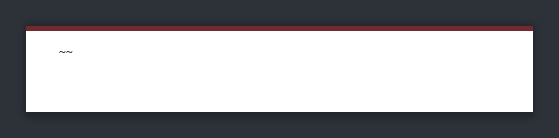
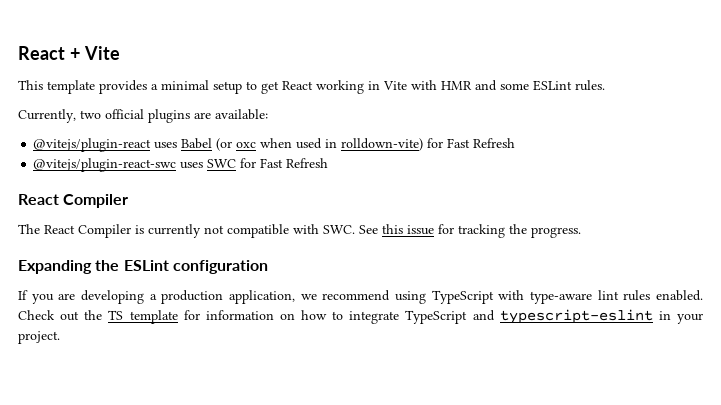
[59,51,73,56] ~~ -> [18,46,120,60] [18,80,605,94] [18,109,268,123] [33,138,516,152] [33,158,329,172] [18,194,129,208] [18,224,581,238] [18,260,268,274] [18,290,703,304] [18,309,703,324] [18,331,60,344] React + Vite // This template provides a minimal setup to get React working in Vite with HMR and some ESLint rules. // Currently, two official plugins are available: // @vitejs/plugin-react uses Babel (or oxc when used in rolldown-vite) for Fast Refresh // @vitejs/plugin-react-swc uses SWC for Fast Refresh // React Compiler // The React Compiler is currently not compatible with SWC. See this issue for tracking the progress. // Expanding the ESLint configuration // If you are developing a production application, we recommend using TypeScript with type-aware lint rules enabled. Check out the TS template for information on how to integrate TypeScript and typescript-eslint in your project.

